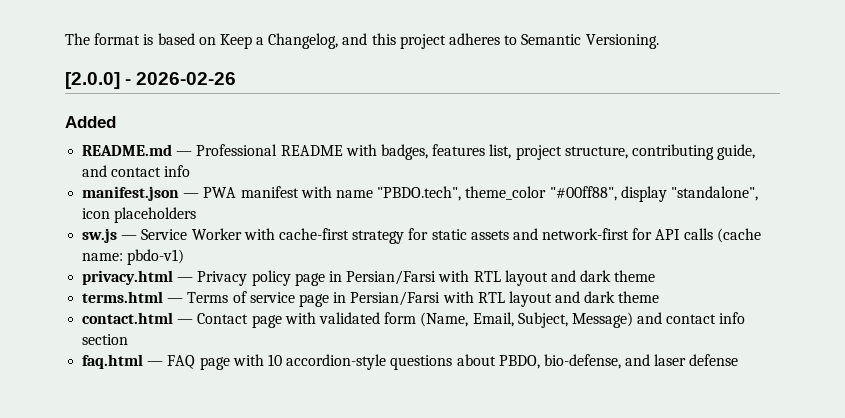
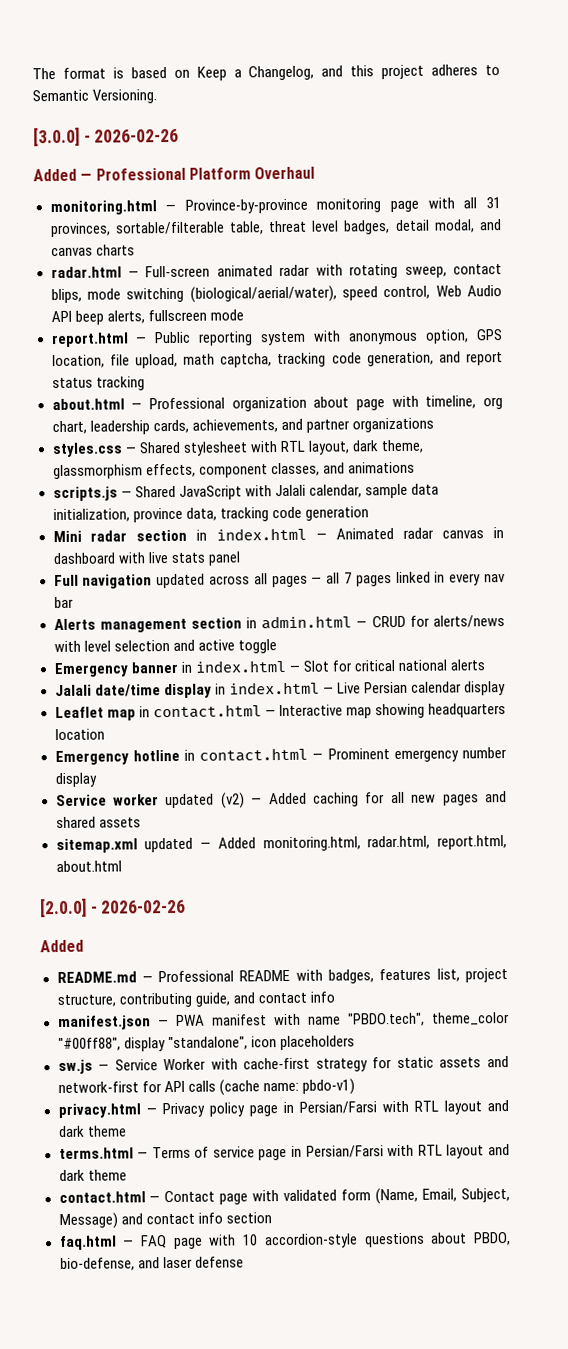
(659, 41) none -> [33,126,180,147] [33,166,316,182] [49,197,502,216] [49,219,502,238] [50,244,135,257] [50,263,502,279] [50,285,502,304] [50,309,244,325] [50,329,503,348] [51,351,504,369] [51,376,145,391] [51,395,503,412] [51,417,434,435] [51,439,424,458] [52,461,415,480] [52,483,439,502] [52,506,369,523] [52,527,505,543] [52,551,241,566] [53,571,507,589] [53,596,74,609] [53,615,505,633] [53,639,277,654] [53,659,485,678] [54,681,506,699] [54,703,506,721] [54,728,105,741] [54,747,508,766] [54,772,97,788] [55,791,508,809] [55,816,141,829] [55,835,507,854] [55,860,122,873] // [3.0.0] - 2026-02-26 // Added — Professional Platform Overhaul // monitoring.html — Province-by-province monitoring page with all 31 provinces, sortable/filterable table, threat level badges, detail modal, and canvas charts // radar.html — Full-screen animated radar with rotating sweep, contact blips, mode switching (biological/aerial/water), speed control, Web Audio API beep alerts, fullscreen mode // report.html — Public reporting system with anonymous option, GPS location, file upload, math captcha, tracking code generation, and report status tracking // about.html — Professional organization about page with timeline, org chart, leadership cards, achievements, and partner organizations // styles.css — Shared stylesheet with RTL layout, dark theme, glassmorphism effects, component classes, and animations // scripts.js — Shared JavaScript with Jalali calendar, sample data initialization, province data, tracking code generation // Mini radar section in index.html — Animated radar canvas in dashboard with live stats panel // Full navigation updated across all pages — all 7 pages linked in every nav bar // Alerts management section in admin.html — CRUD for alerts/news with level selection and active toggle // Emergency banner in index.html — Slot for critical national alerts // Jalali date/time display in index.html — Live Persian calendar display // Leaflet map in contact.html — Interactive map showing headquarters location // Emergency hotline in contact.html — Prominent emergency number display // Service worker updated (v2) — Added caching for all new pages and shared assets // sitemap.xml updated — Added monitoring.html, radar.html, report.html, about.html

